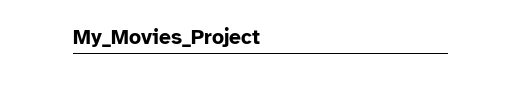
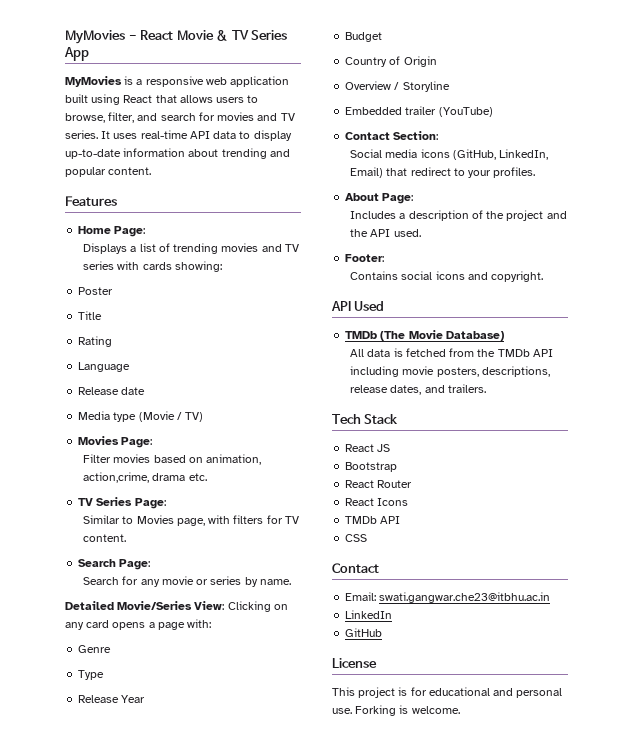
[73,27,260,47] My_Movies_Project -> [65,30,288,44] [64,47,89,61] [65,76,290,87] [65,94,259,105] [65,112,295,123] [65,130,292,141] [65,148,290,159] [65,167,152,177] [65,196,117,206] [78,226,146,237] [83,243,299,254] [83,261,222,272] [78,287,114,295] [78,311,103,320] [78,336,113,347] [78,362,131,372] [78,387,146,395] [78,411,204,422] [78,436,153,448] [83,454,262,465] [83,472,207,483] [78,497,166,509] [83,515,299,526] [83,534,127,542] [78,559,151,570] [83,576,291,587] [65,601,288,612] [65,619,212,630] [78,645,112,653] [78,670,105,680] [78,695,146,703] [345,32,383,42] [345,56,437,67] [345,81,450,92] [345,106,493,117] [345,131,439,140] [350,149,549,160] [350,167,536,178] [345,193,414,204] [350,210,567,221] [350,229,421,237] [345,254,385,262] [350,271,544,282] [331,301,385,311] [345,330,504,341] [350,348,553,357] [350,366,550,377] [350,384,486,395] [332,414,399,424] [345,444,391,452] [345,462,398,472] [345,480,413,488] [345,498,409,506] [345,516,401,524] [345,534,368,542] [332,563,379,573] [345,592,551,603] [345,610,393,619] [345,628,383,637] [332,658,377,668] [332,687,563,698] [332,705,460,716] MyMovies - React Movie & TV Series App // MyMovies is a responsive web application built using React that allows users to browse, filter, and search for movies and TV series. It uses real-time API data to display up-to-date information about trending and popular content. // Features // Home Page: // Displays a list of trending movies and TV series with cards showing: // Poster // Title // Rating // Language // Release date // Media type (Movie / TV) // Movies Page: // Filter movies based on animation, action,crime, drama etc. // TV Series Page: // Similar to Movies page, with filters for TV content. // Search Page: // Search for any movie or series by name. // Detailed Movie/Series View: Clicking on any card opens a page with: // Genre // Type // Release Year // Budget // Country of Origin // Overview / Storyline // Embedded trailer (YouTube) // Contact Section: // Social media icons (GitHub, LinkedIn, Email) that redirect to your profiles. // About Page: // Includes a description of the project and the API used. // Footer: // Contains social icons and copyright. // API Used // TMDb (The Movie Database) // All data is fetched from the TMDb API including movie posters, descriptions, release dates, and trailers. // Tech Stack // React JS // Bootstrap // React Router // React Icons // TMDb API // CSS // Contact // Email: swati.gangwar.che23@itbhu.ac.in // LinkedIn // GitHub // License // This project is for educational and personal use. Forking is welcome.

